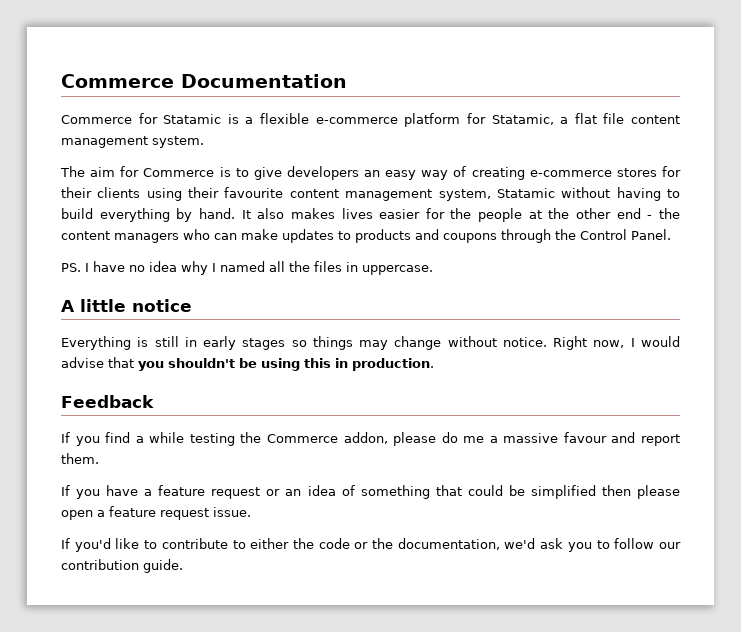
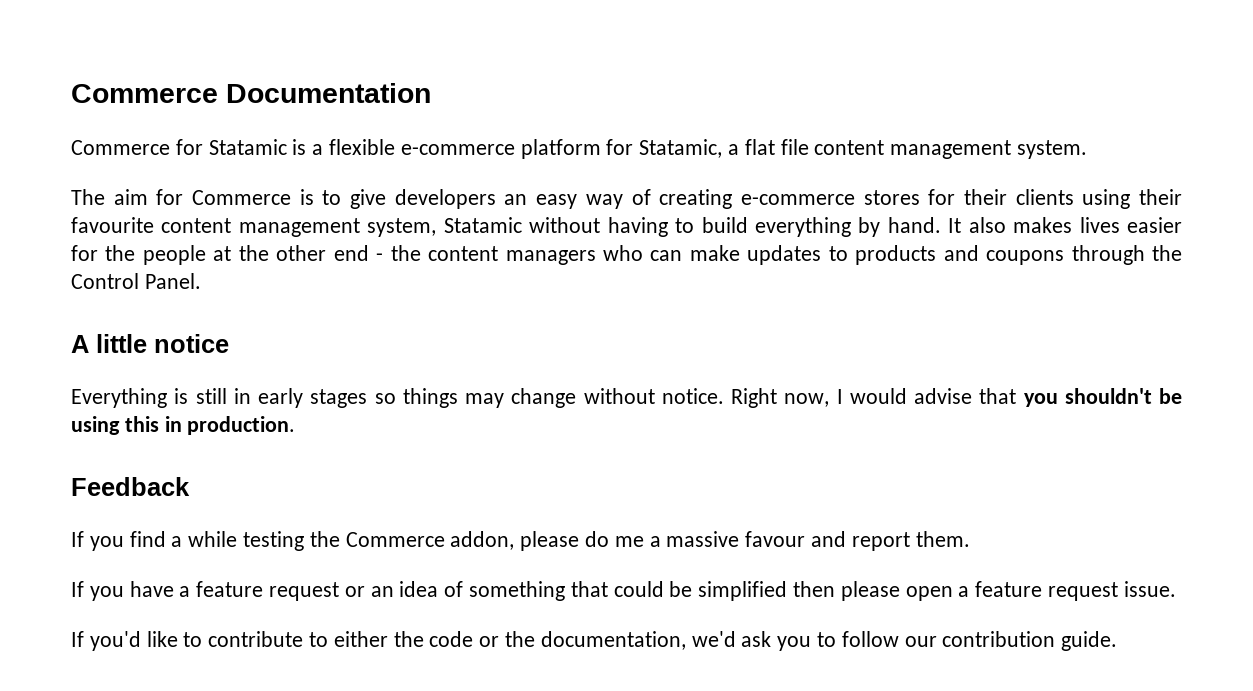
[61,261,433,275] // PS. I have no idea why I named all the files in uppercase. -> (201, 281) none

